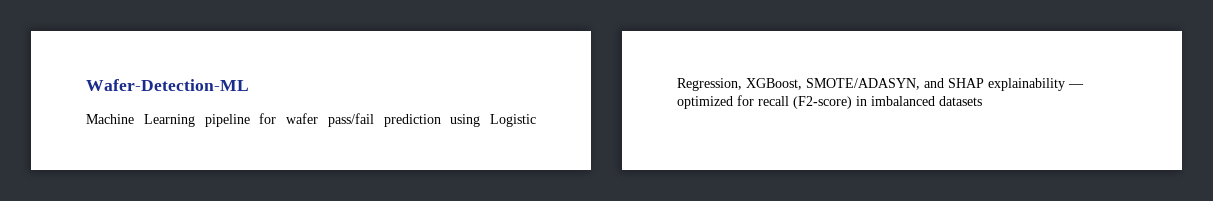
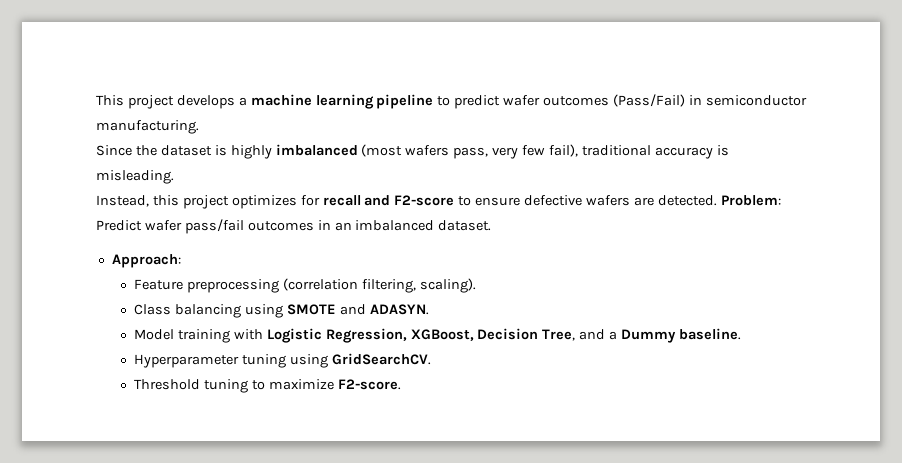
[86,79,249,91] [86,113,536,127] [677,78,1084,91] [677,95,982,109] Wafer-Detection-ML // Machine Learning pipeline for wafer pass/fail prediction using Logistic Regression, XGBoost, SMOTE/ADASYN, and SHAP explainability — optimized for recall (F2-score) in imbalanced datasets -> [96,94,807,109] [96,120,199,134] [96,144,729,159] [96,170,174,184] [96,195,781,209] [96,219,492,234] [111,254,181,268] [133,278,476,293] [133,304,429,318] [133,328,741,343] [133,353,431,368] [133,379,401,393] This project develops a machine learning pipeline to predict wafer outcomes (Pass/Fail) in semiconductor manufacturing. // Since the dataset is highly imbalanced (most wafers pass, very few fail), traditional accuracy is misleading. // Instead, this project optimizes for recall and F2-score to ensure defective wafers are detected. Problem: Predict wafer pass/fail outcomes in an imbalanced dataset. // Approach: // Feature preprocessing (correlation filtering, scaling). // Class balancing using SMOTE and ADASYN. // Model training with Logistic Regression, XGBoost, Decision Tree, and a Dummy baseline. // Hyperparameter tuning using GridSearchCV. // Threshold tuning to maximize F2-score.

